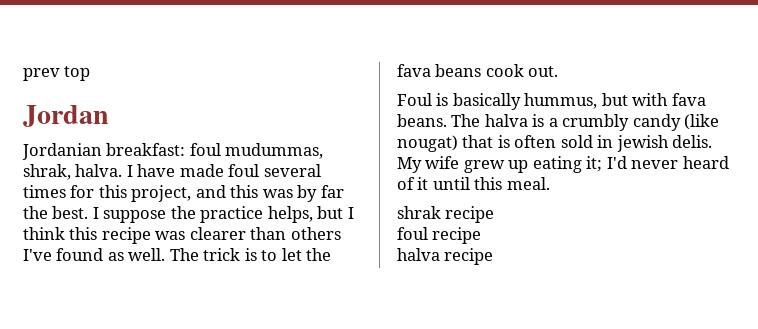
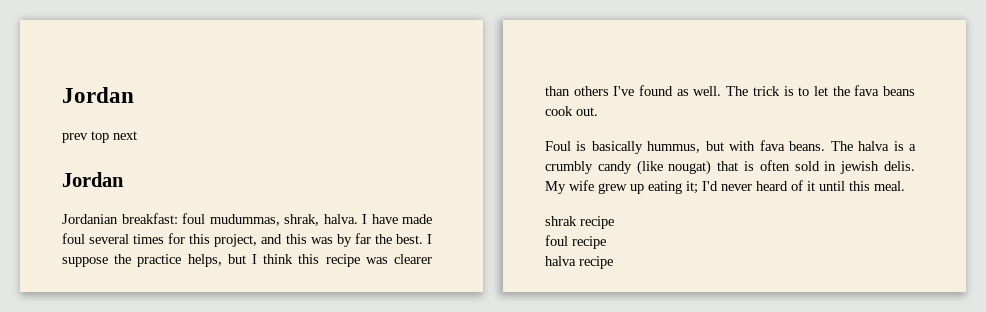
(23, 74) none -> [62,87,134,103] Jordan //
(91, 73) none -> [113,131,137,140] next

